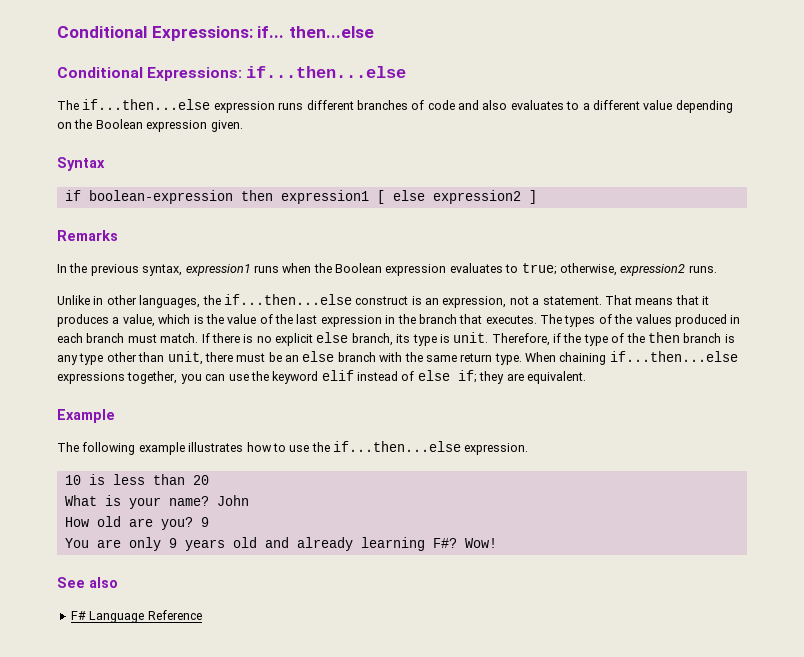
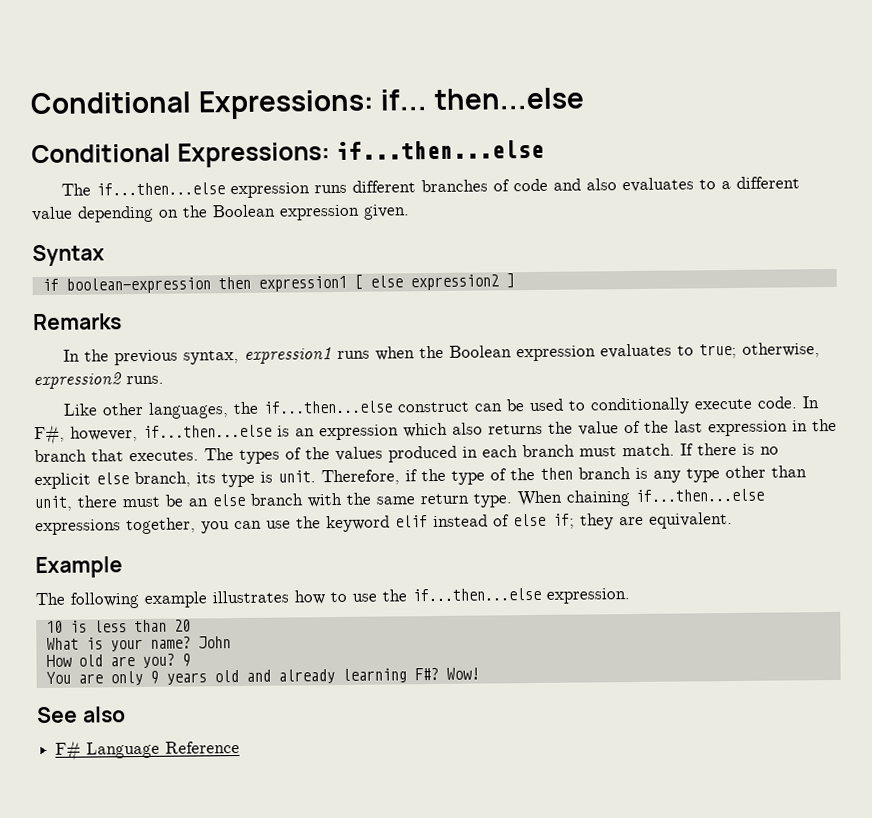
[57,295,104,305] Unlike in -> [62,403,98,416] Like
[411,295,709,308] [57,314,204,327] is an expression, not a statement. That means that it produces a value, which is -> [473,396,820,415] [34,422,543,446] can be used to conditionally execute code. In F#, however, if...then...else is an expression which also returns

